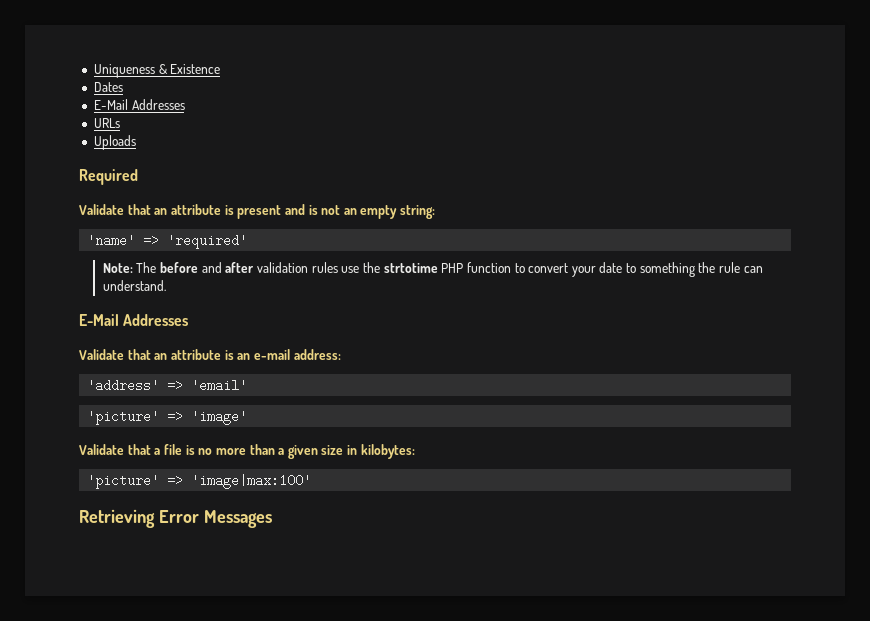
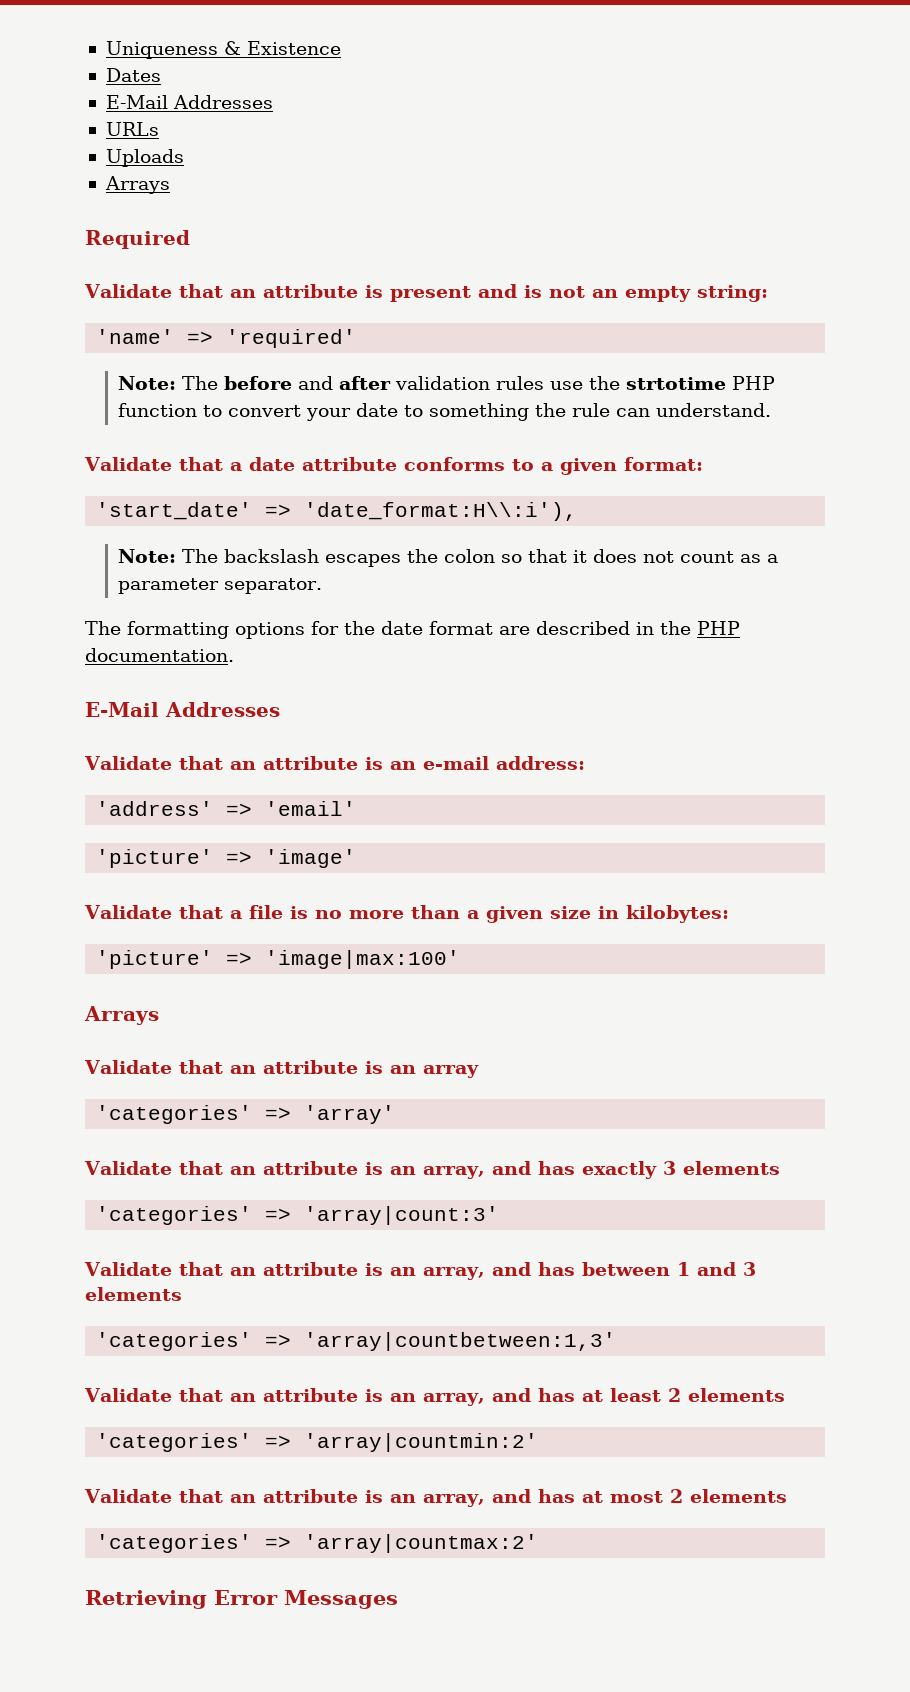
(136, 142) none -> [104,176,170,194] // Arrays
(166, 285) none -> [84,457,703,475] [96,502,578,521] [118,549,779,567] [118,578,323,594] [85,621,740,639] [85,648,234,662] // Validate that a date attribute conforms to a given format: // 'start_date' => 'date_format:H\\:i'), // Note: The backslash escapes the colon so that it does not count as a parameter separator. // The formatting options for the date format are described in the PHP documentation.
(312, 481) none -> [84,1006,159,1025] [84,1060,479,1078] [96,1105,396,1124] [84,1161,780,1179] [96,1206,500,1225] [84,1262,756,1280] [85,1287,182,1301] [96,1332,617,1351] [84,1388,785,1406] [96,1433,539,1452] [84,1489,787,1507] [96,1534,539,1553] // Arrays // Validate that an attribute is an array // 'categories' => 'array' // Validate that an attribute is an array, and has exactly 3 elements // 'categories' => 'array|count:3' // Validate that an attribute is an array, and has between 1 and 3 elements // 'categories' => 'array|countbetween:1,3' // Validate that an attribute is an array, and has at least 2 elements // 'categories' => 'array|countmin:2' // Validate that an attribute is an array, and has at most 2 elements // 'categories' => 'array|countmax:2'

